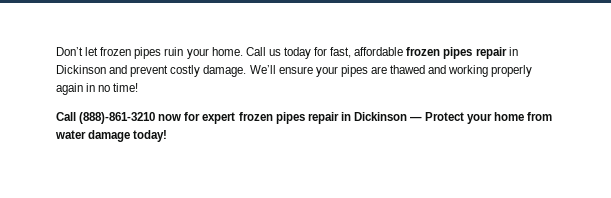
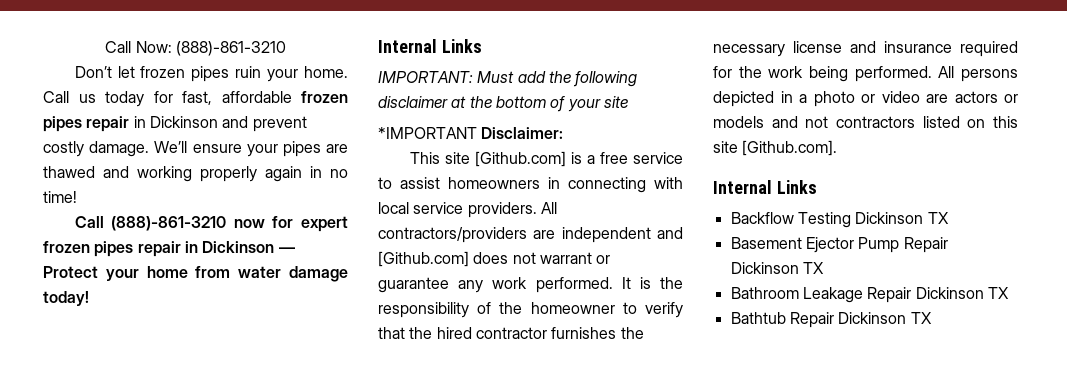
(56, 51) none -> [105,41,286,56] Call Now: (888)-861-3210 //
(168, 136) none -> [378,39,482,53] [378,71,638,87] [378,96,628,112] [378,127,564,139] [409,151,683,167] [378,177,683,193] [378,202,557,218] [378,227,683,243] [378,251,611,267] [378,277,683,293] [378,302,683,318] [378,327,644,339] [713,41,1018,57] [713,66,1018,82] [713,91,1018,107] [713,116,1018,128] [713,140,838,156] [713,180,817,194] [730,212,949,228] [730,237,948,253] [730,262,824,274] [730,287,1009,303] [730,312,932,328] // Internal Links // IMPORTANT: Must add the following disclaimer at the bottom of your site // *IMPORTANT Disclaimer: // This site [Github.com] is a free service to assist homeowners in connecting with local service providers. All contractors/providers are independent and [Github.com] does not warrant or guarantee any work performed. It is the responsibility of the homeowner to verify that the hired contractor furnishes the necessary license and insurance required for the work being performed. All persons depicted in a photo or video are actors or models and not contractors listed on this site [Github.com]. // Internal Links // Backflow Testing Dickinson TX // Basement Ejector Pump Repair Dickinson TX // Bathroom Leakage Repair Dickinson TX // Bathtub Repair Dickinson TX

